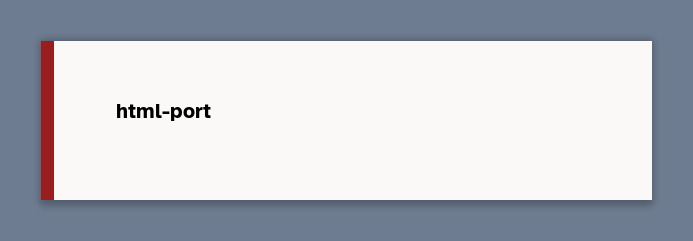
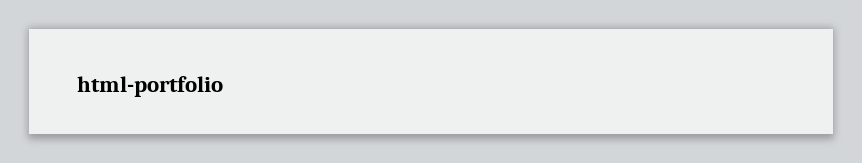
[116,104,211,121] html-port -> [77,76,223,97] html-portfolio

